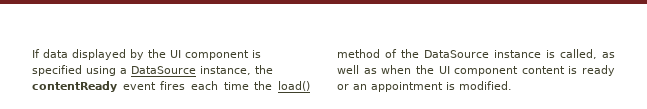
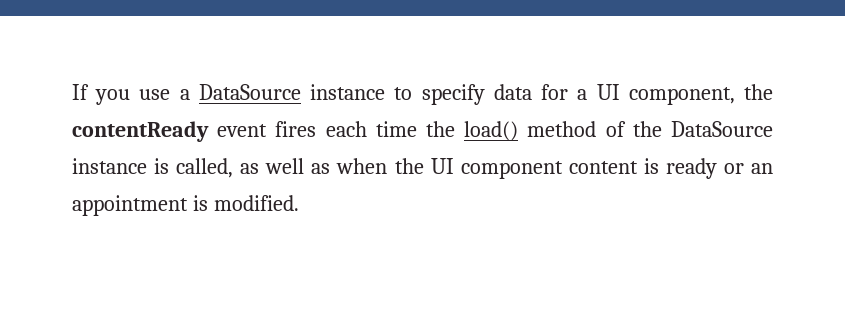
[43,49,261,60] [32,65,251,76] data displayed by the UI component is specified using a DataSource instance, -> [95,84,735,105] you use a DataSource instance to specify data for a UI component,

